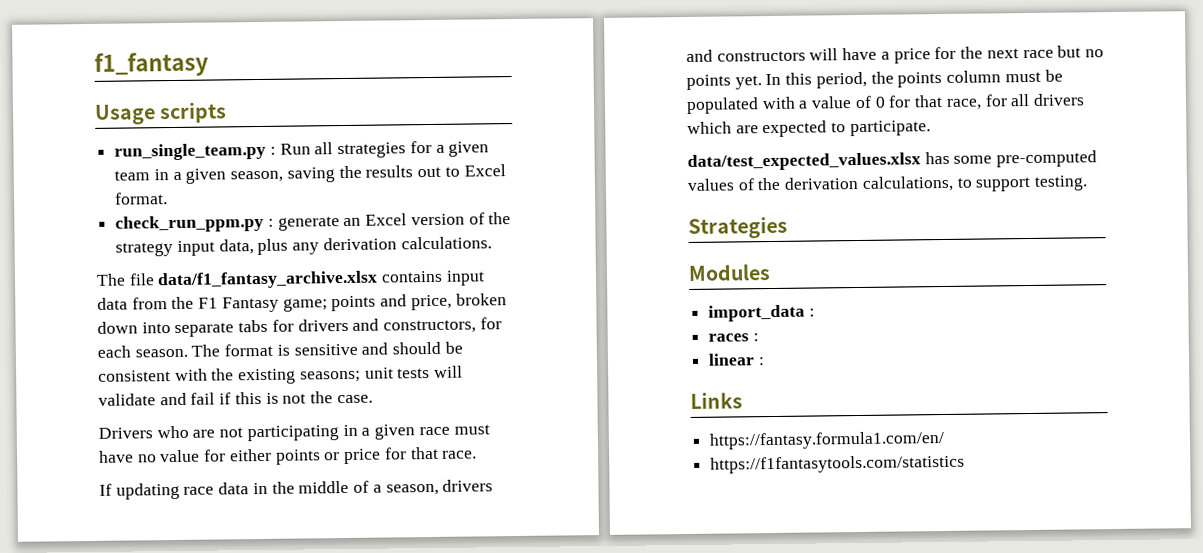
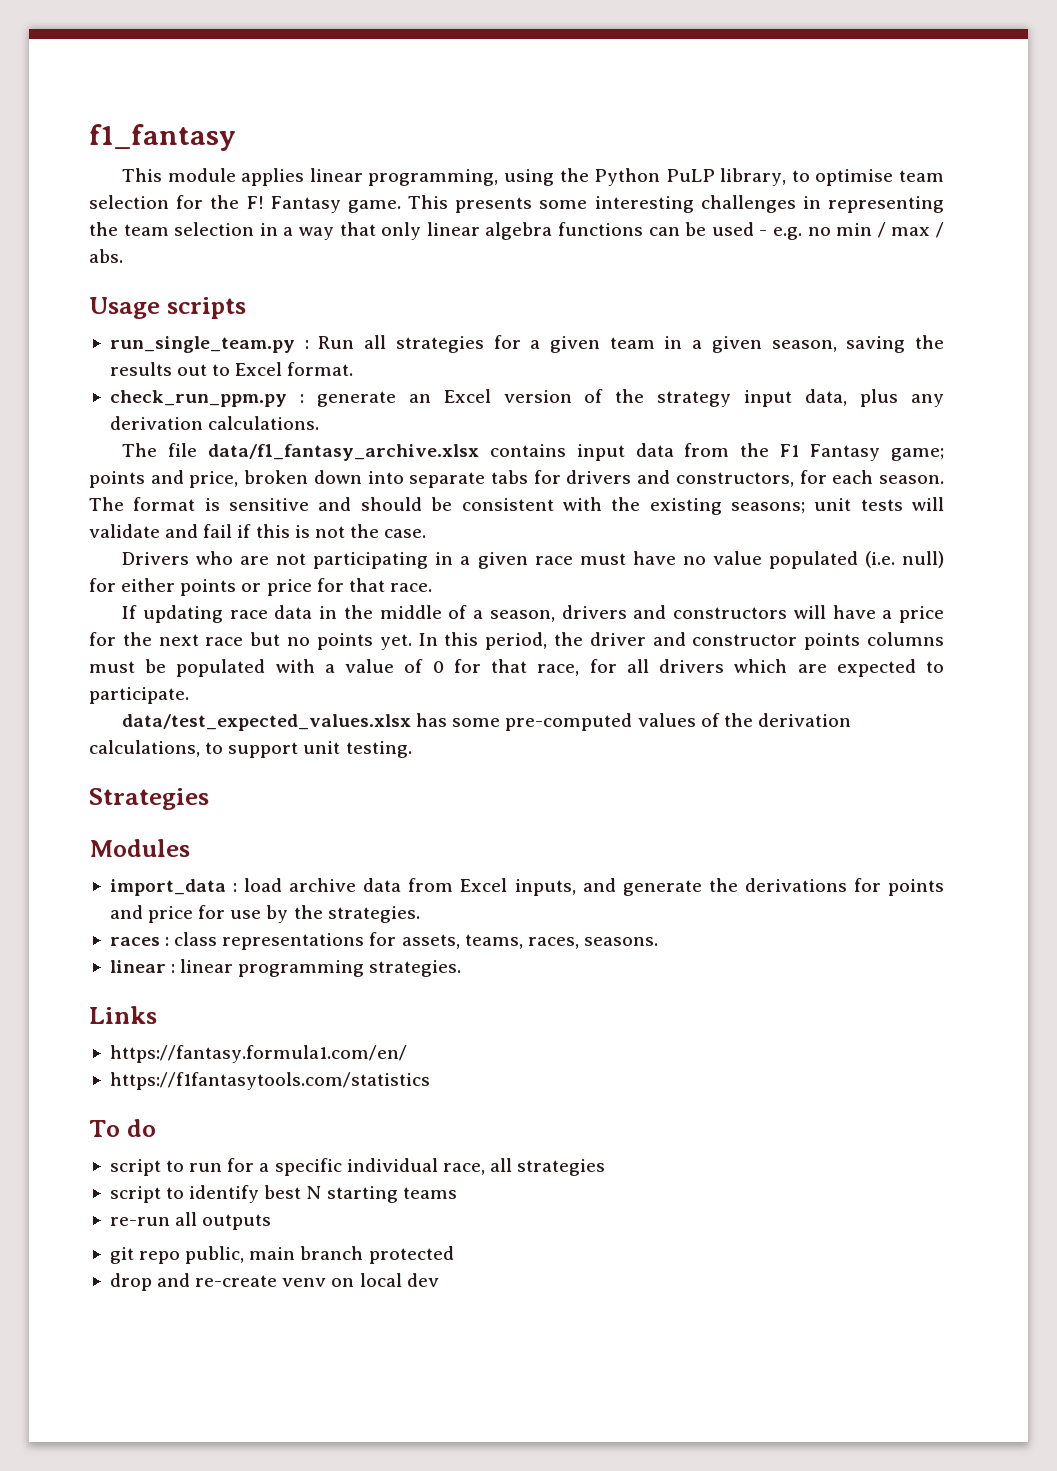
(209, 64) none -> [122,168,944,186] [89,195,944,213] [89,222,945,240] [89,249,123,263] // This module applies linear programming, using the Python PuLP library, to optimise team selection for the F! Fantasy game. This presents some interesting challenges in representing the team selection in a way that only linear algebra functions can be used - e.g. no min / max / abs.
(201, 456) none -> [768,551,944,569] populated (i.e. null)
[897,70,1002,88] points column -> [589,632,944,650] driver and constructor points columns
(1032, 184) none -> [303,741,341,754] unit
[708,333,759,342] // races : -> [244,878,945,896] [109,905,420,923] [109,932,658,950] load archive data from Excel inputs, and generate the derivations for points and price for use by the strategies. // races : class representations for assets, teams, races, seasons.
(765, 361) none -> [180,959,462,977] linear programming strategies.
(966, 464) none -> [89,1119,156,1137] [109,1158,606,1176] [109,1185,457,1203] [109,1212,272,1230] [109,1246,454,1264] [109,1273,439,1291] // To do // script to run for a specific individual race, all strategies // script to identify best N starting teams // re-run all outputs // git repo public, main branch protected // drop and re-create venv on local dev

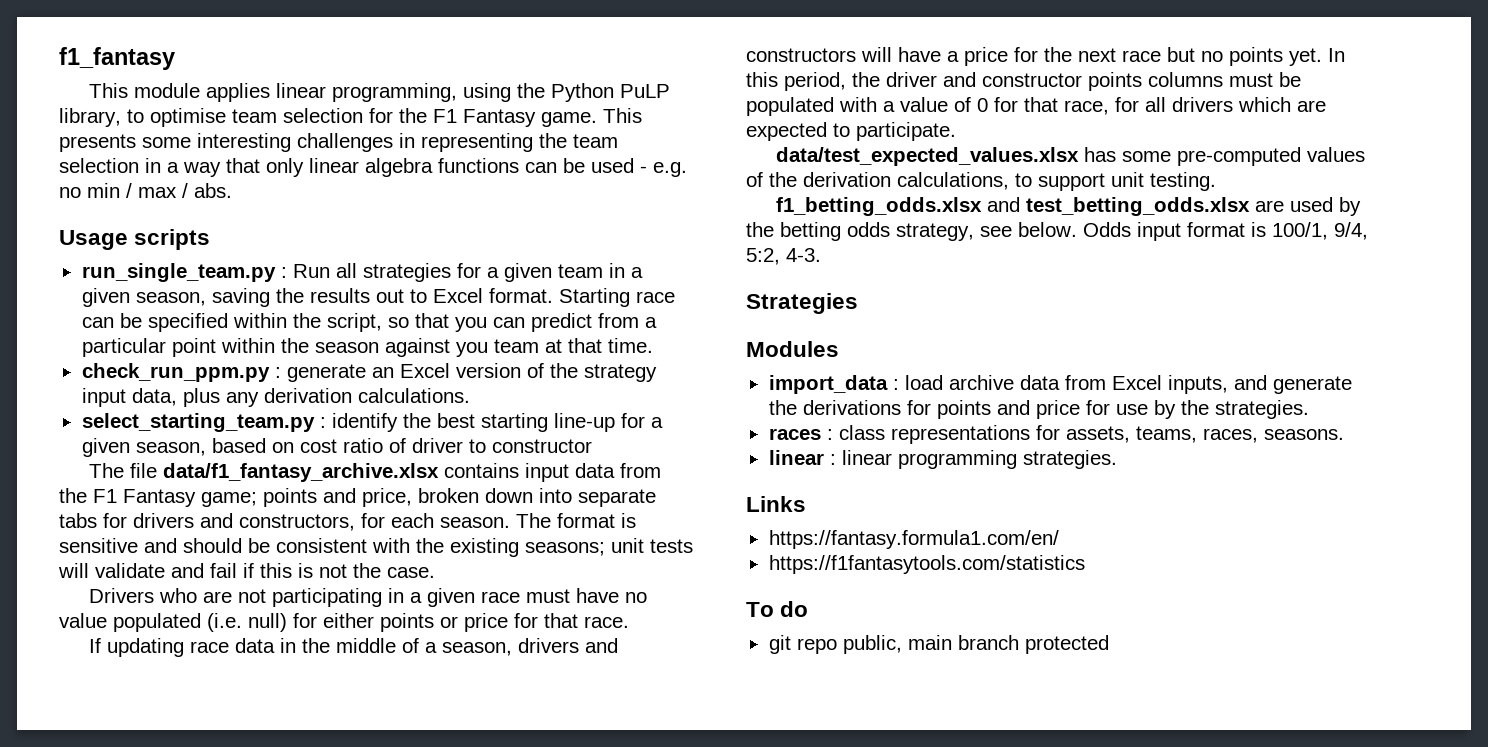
[246,196,264,209] F! -> [433,109,457,123] F1
(354, 369) none -> [558,288,675,307] [81,313,657,332] [81,338,653,357] Starting race can be specified within the script, so that you can predict from a particular point within the season against you team at that time.
(320, 423) none -> [81,413,663,432] [81,438,592,457] // select_starting_team.py : identify the best starting line-up for a given season, based on cost ratio of driver to constructor
(412, 749) none -> [776,197,1362,216] [746,222,1368,241] [746,248,821,265] // f1_betting_odds.xlsx and test_betting_odds.xlsx are used by the betting odds strategy, see below. Odds input format is 100/1, 9/4, 5:2, 4-3.
[109,1158,606,1176] [109,1185,457,1203] [109,1212,272,1230] // script to run for a specific individual race, all strategies // script to identify best N starting teams // re-run all outputs -> (809, 609) none
[109,1273,439,1291] // drop and re-create venv on local dev -> (1109, 644) none

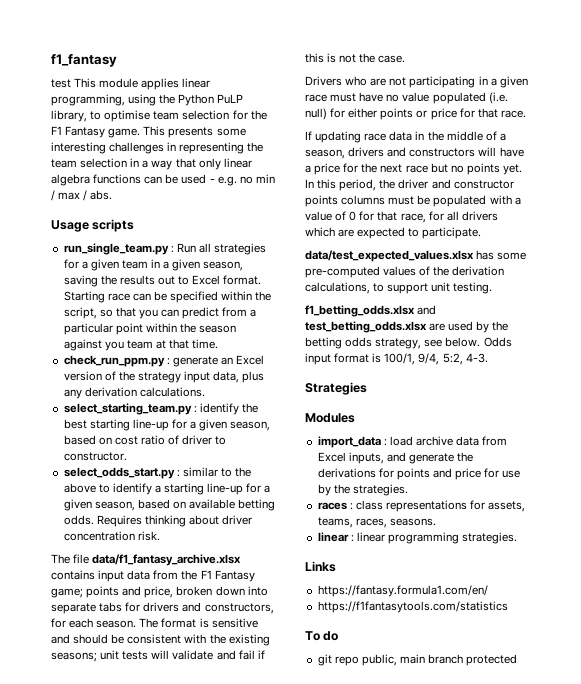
(175, 58) none -> [51,79,71,88] test
[491,439,592,453] constructor -> [63,452,127,461] [63,467,252,479] [63,483,271,495] [63,499,276,511] [63,515,253,527] [63,531,160,541] constructor. // select_odds_start.py : similar to the above to identify a starting line-up for a given season, based on available betting odds. Requires thinking about driver concentration risk.

